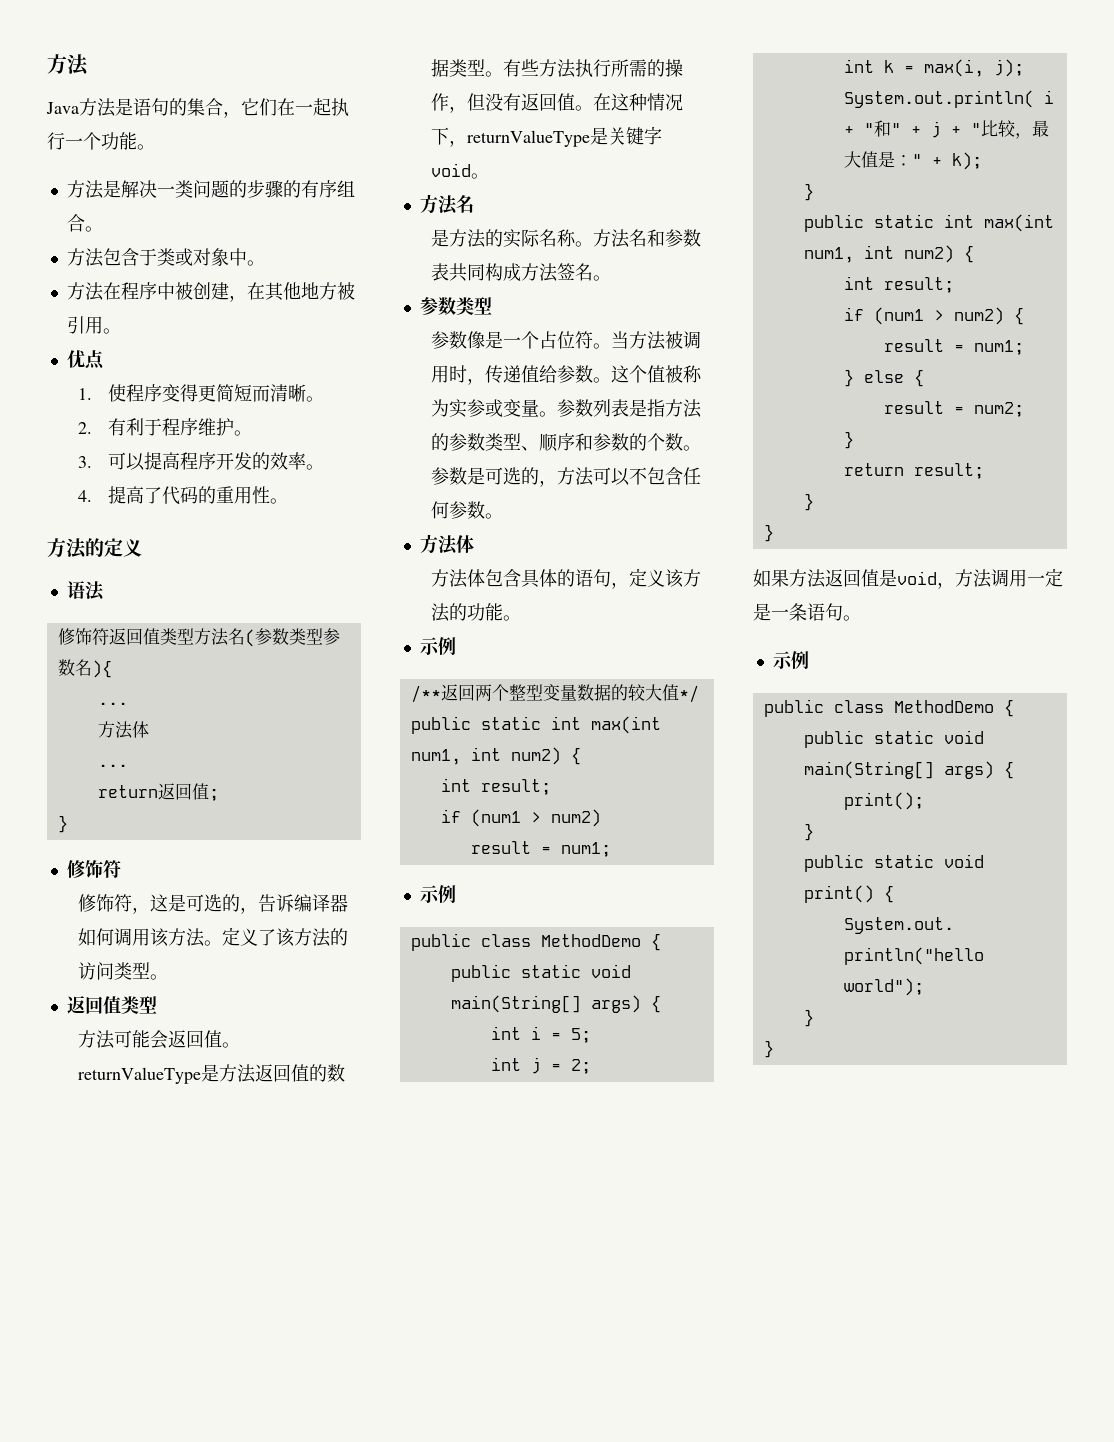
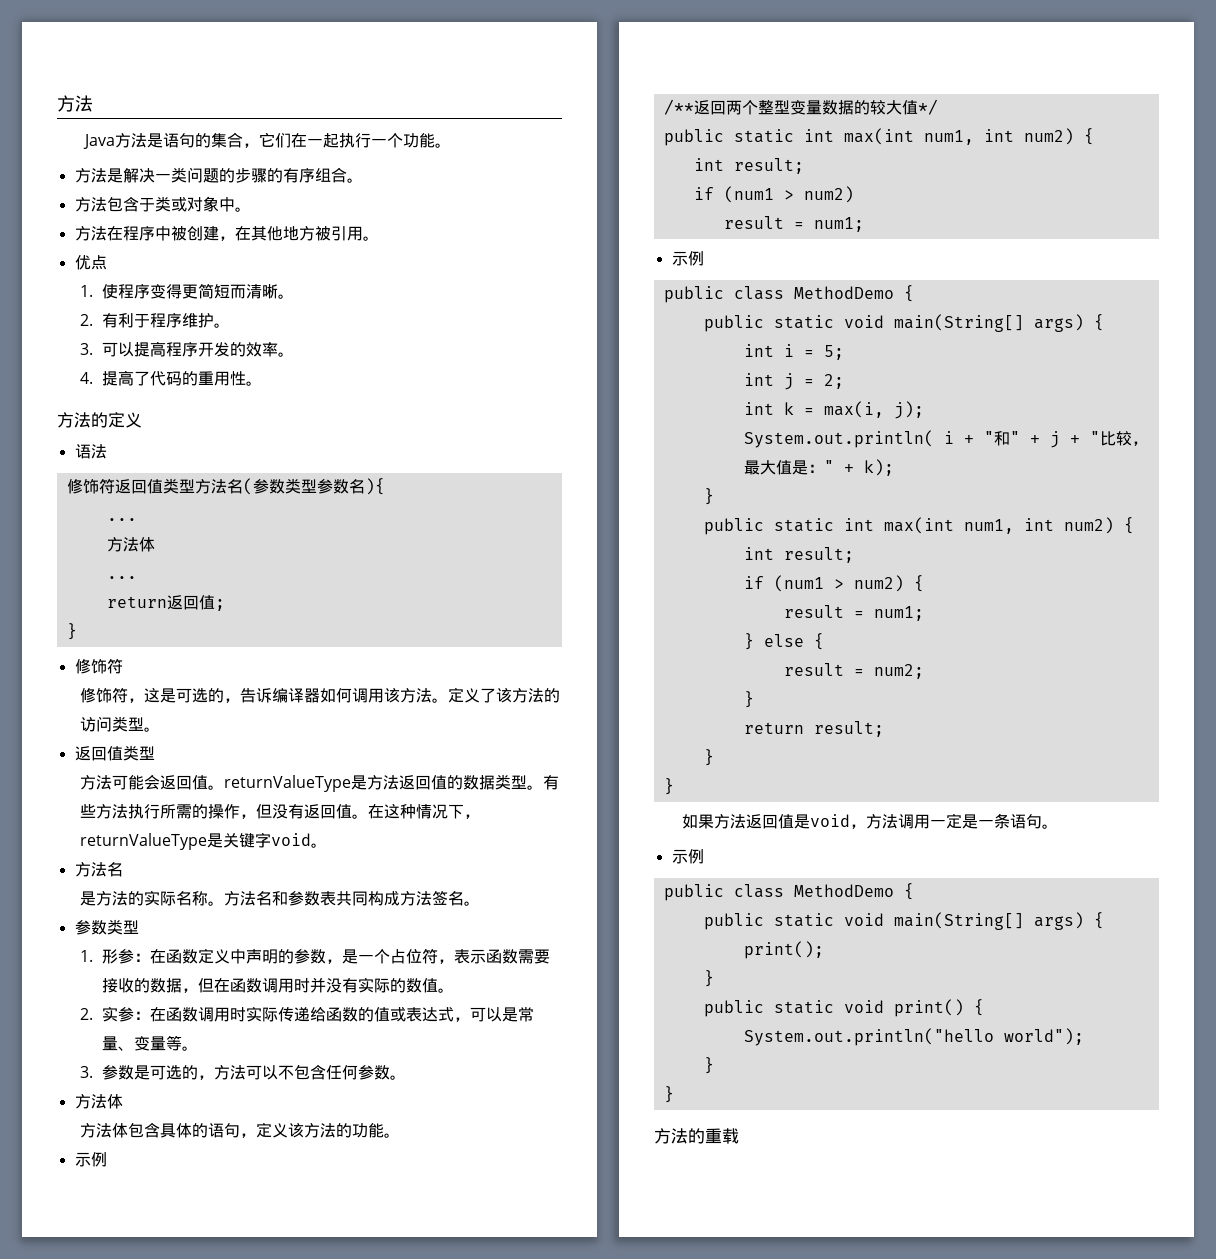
[430,331,701,350] [430,365,702,385] [430,399,702,418] [430,433,701,452] 参数像是一个占位符。当方法被调用时，传递值给参数。这个值被称为实参或变量。参数列表是指方法的参数类型、顺序和参数的个数。 -> [79,948,551,964] [102,977,455,993] [79,1006,535,1022] [102,1035,199,1051] [79,1066,93,1078] 1.形参：在函数定义中声明的参数，是一个占位符，表示函数需要接收的数据，但在函数调用时并没有实际的数值。 // 2.实参：在函数调用时实际传递给函数的值或表达式，可以是常量、变量等。 // 3.
(774, 1049) none -> [654,1128,739,1144] // 方法的重载

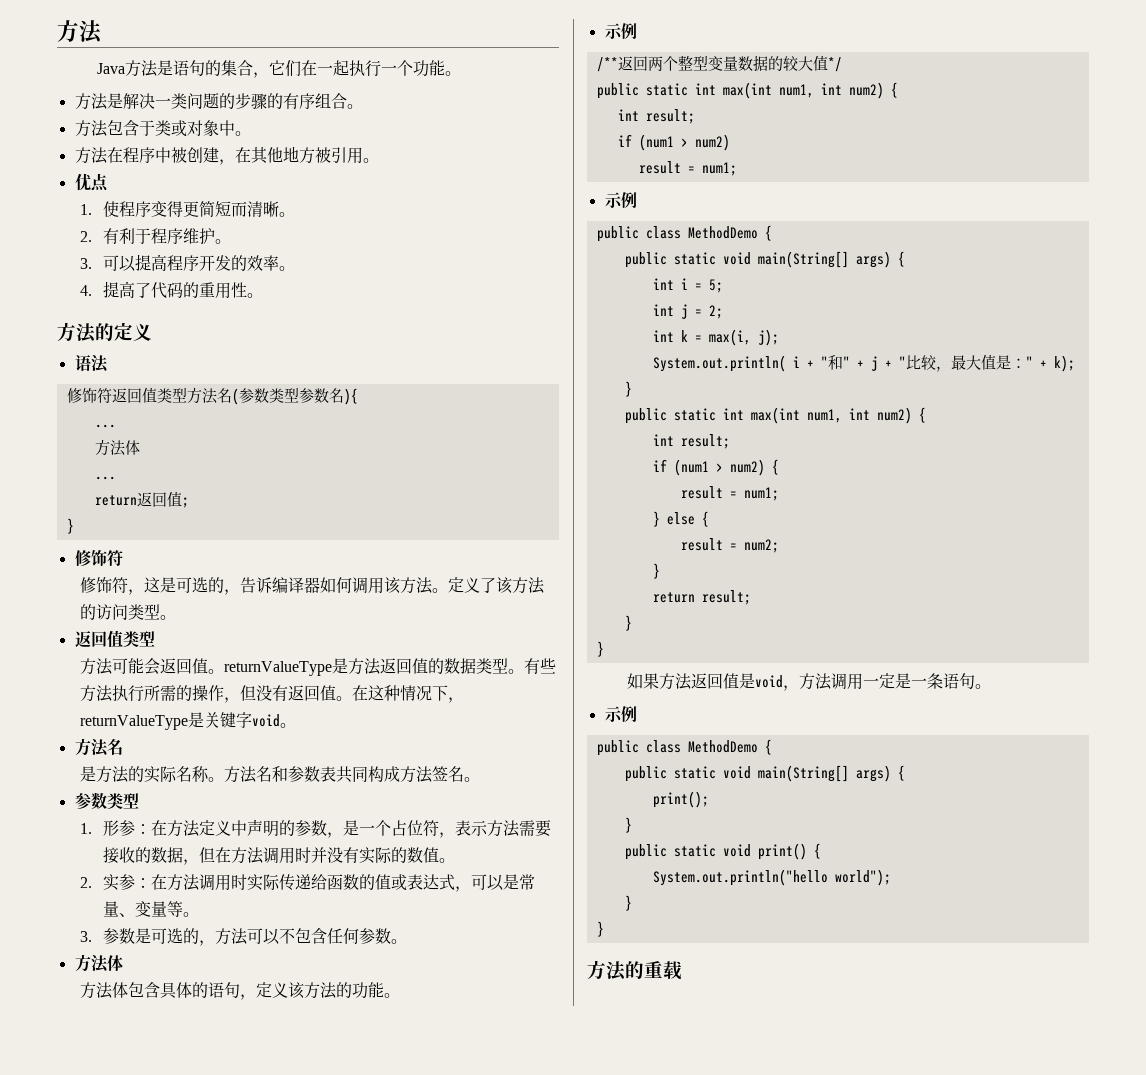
[166,949,199,964] 函数 -> [166,820,200,837] 方法
[486,949,519,964] 函数 -> [486,820,520,837] 方法
[230,978,263,993] 函数 -> [230,847,264,864] 方法
[166,1007,199,1022] 函数 -> [166,874,200,891] 方法

